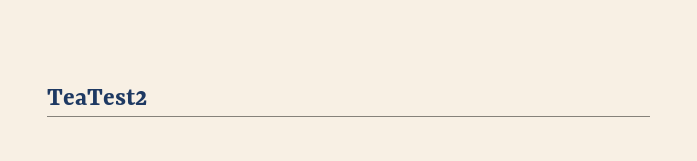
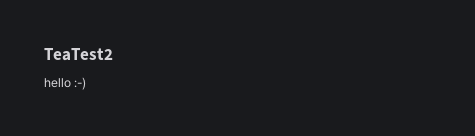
(147, 97) none -> [44,77,87,90] // hello :-)

